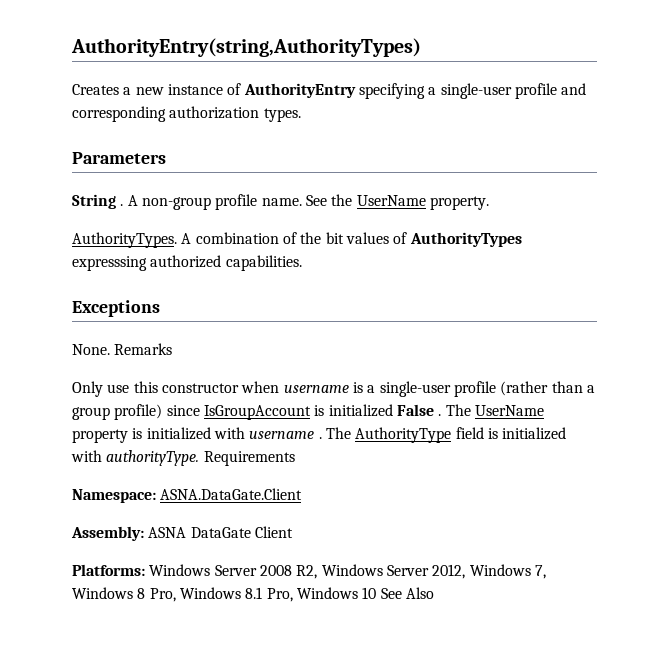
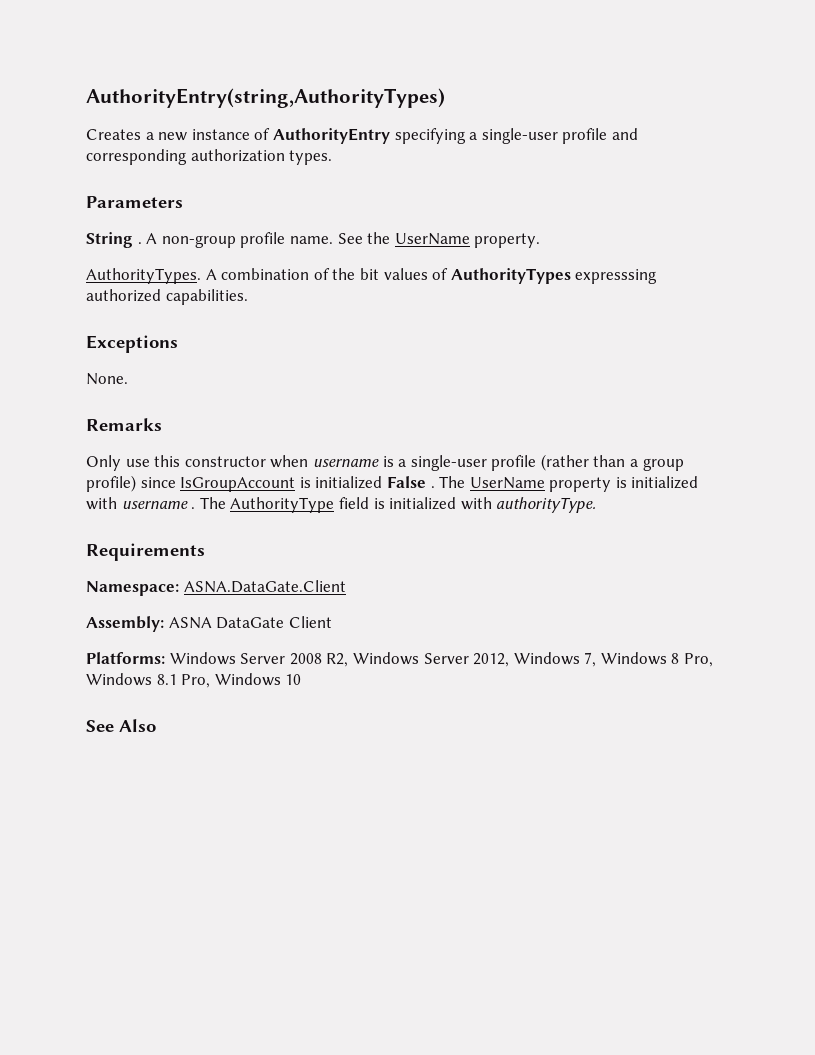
(110, 349) none -> (128, 379) //
(200, 458) none -> (597, 505) //
(377, 593) none -> (302, 679) //

